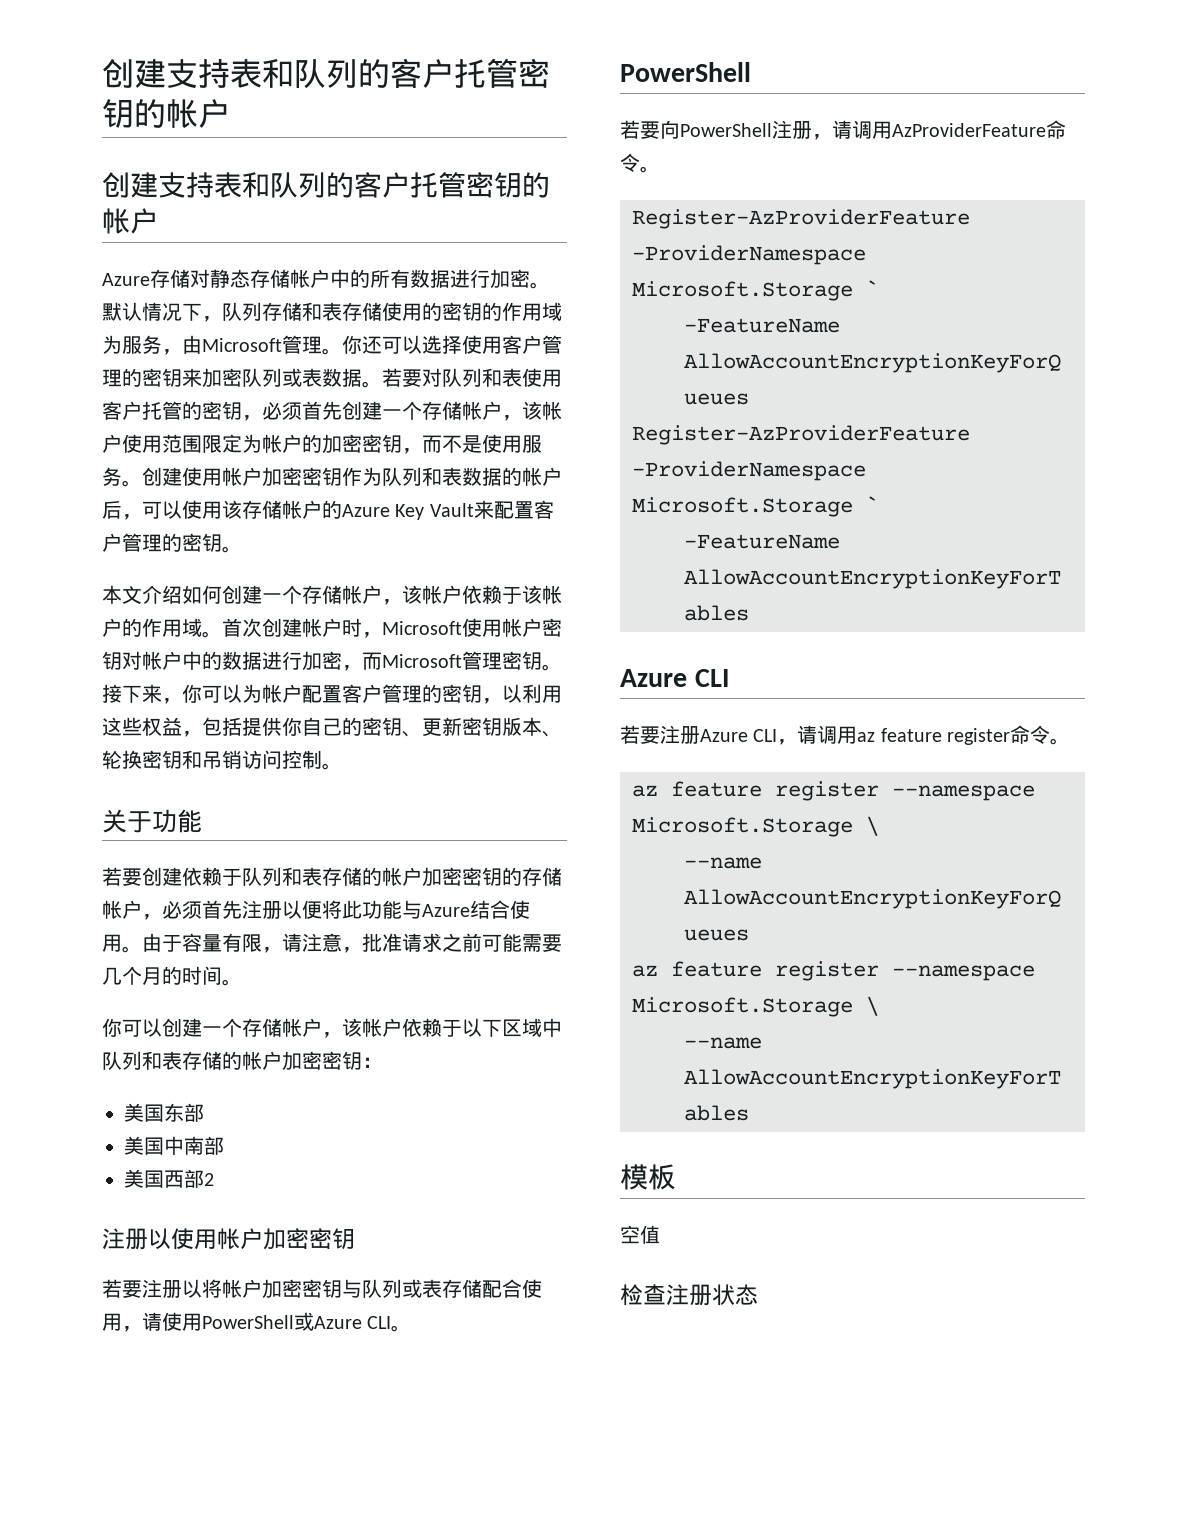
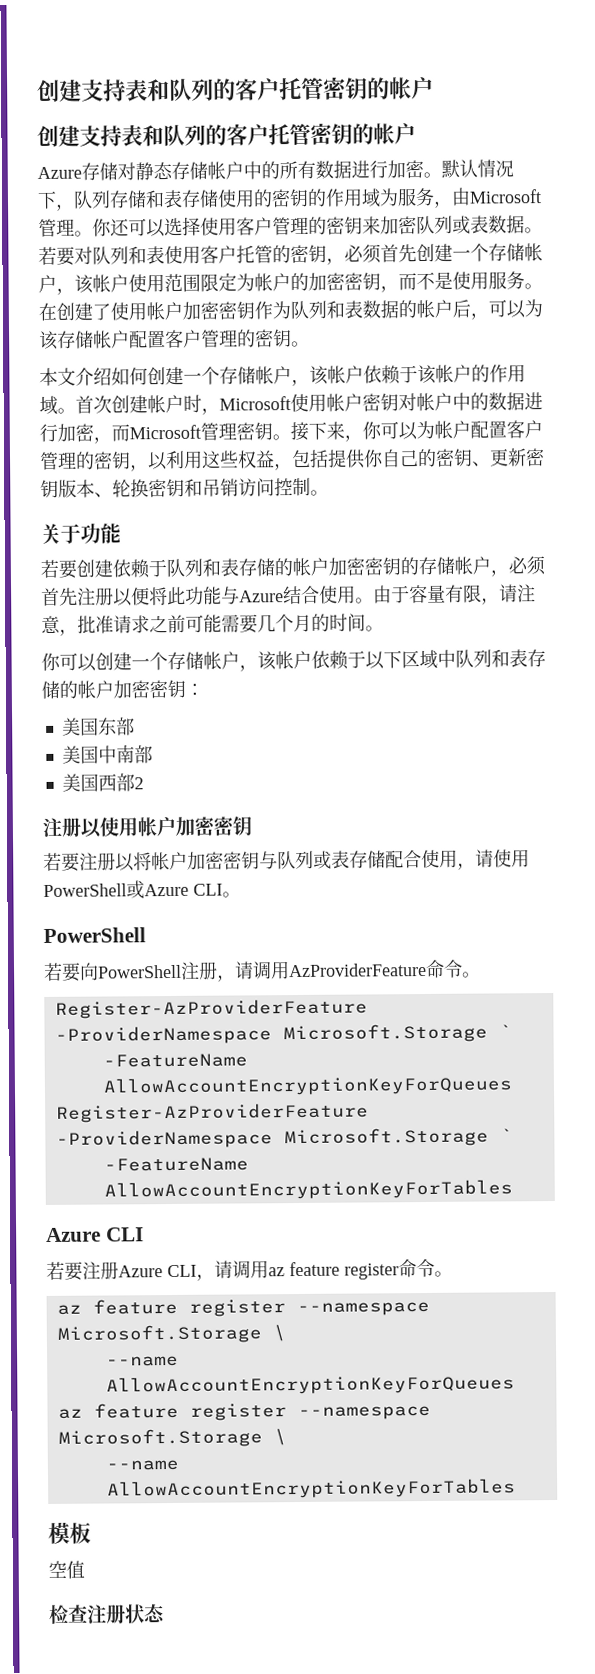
[142,467,182,486] 创建 -> [38,302,111,322] 在创建了
[182,500,222,519] 使用 -> [524,299,543,318] 为
[322,500,494,520] 的Azure Key Vault来 -> (130, 339) none

